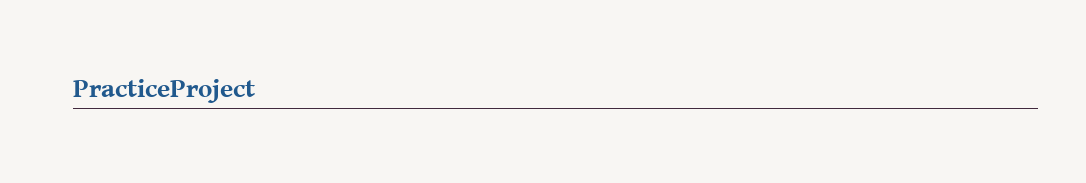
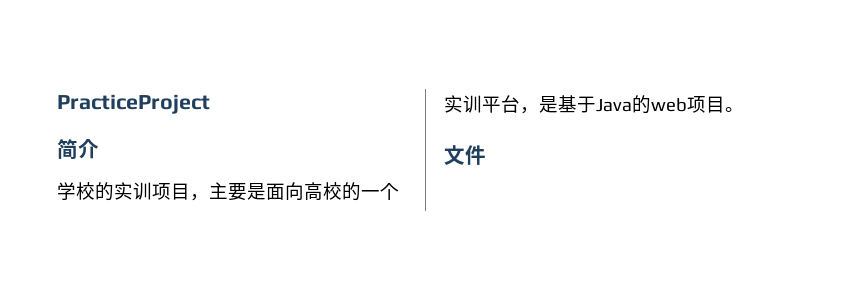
(255, 91) none -> [57,139,99,160] [57,182,399,201] [444,95,744,114] [444,145,486,165] // 简介 // 学校的实训项目，主要是面向高校的一个实训平台，是基于Java的web项目。 // 文件

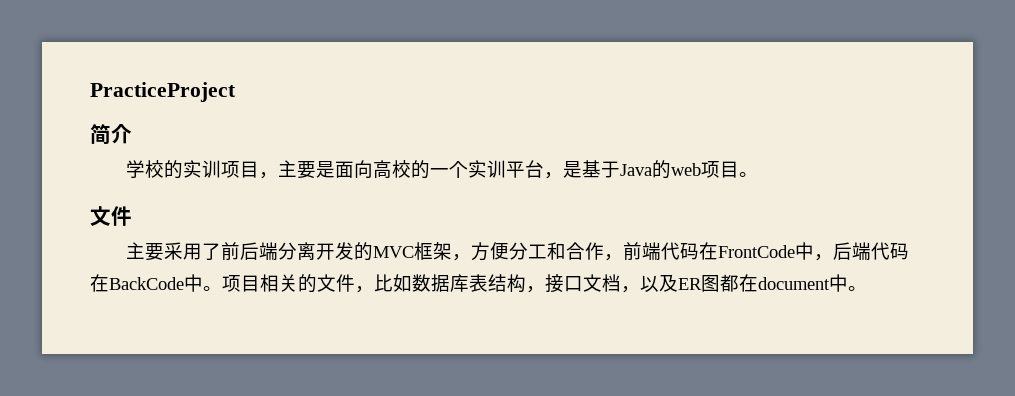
(486, 155) none -> [125,242,909,261] [90,274,867,293] // 主要采用了前后端分离开发的MVC框架，方便分工和合作，前端代码在FrontCode中，后端代码在BackCode中。项目相关的文件，比如数据库表结构，接口文档，以及ER图都在document中。

